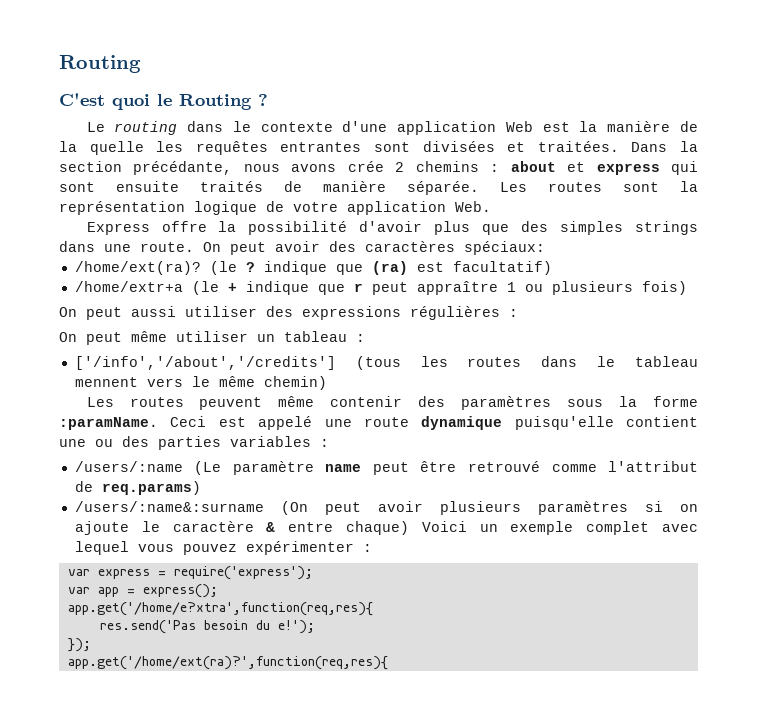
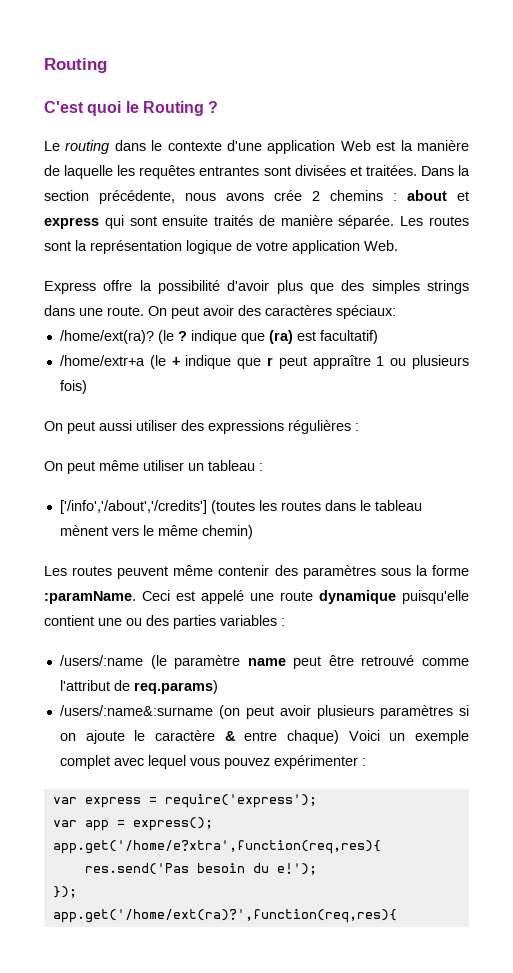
[59,141,144,155] la quelle -> [64,165,114,179] laquelle
[133,161,233,175] précédante, -> [99,190,175,204] précédente,
[355,356,401,370] (tous -> [210,500,255,514] (toutes
[74,377,138,387] mennent -> [59,525,108,536] mènent
[194,461,222,475] (Le -> [150,655,167,669] (le
[280,501,308,515] (On -> [218,705,240,719] (on

